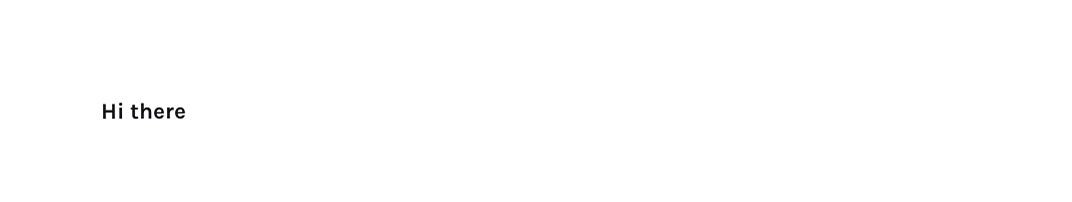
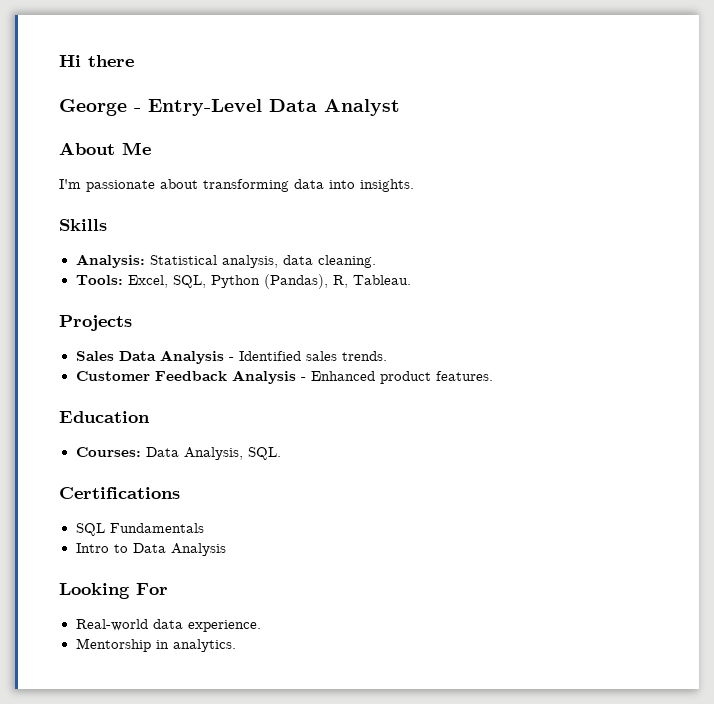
(188, 111) none -> [59,99,400,116] [59,142,151,155] [59,179,414,192] [59,219,107,231] [75,254,376,268] [75,274,411,289] [59,315,132,331] [75,350,387,364] [75,370,493,384] [59,411,150,423] [75,447,281,460] [59,487,180,499] [75,523,204,536] [75,543,226,556] [59,583,168,599] [75,619,261,632] [75,638,236,652] // George - Entry-Level Data Analyst // About Me // I'm passionate about transforming data into insights. // Skills // Analysis: Statistical analysis, data cleaning. // Tools: Excel, SQL, Python (Pandas), R, Tableau. // Projects // Sales Data Analysis - Identified sales trends. // Customer Feedback Analysis - Enhanced product features. // Education // Courses: Data Analysis, SQL. // Certifications // SQL Fundamentals // Intro to Data Analysis // Looking For // Real-world data experience. // Mentorship in analytics.

